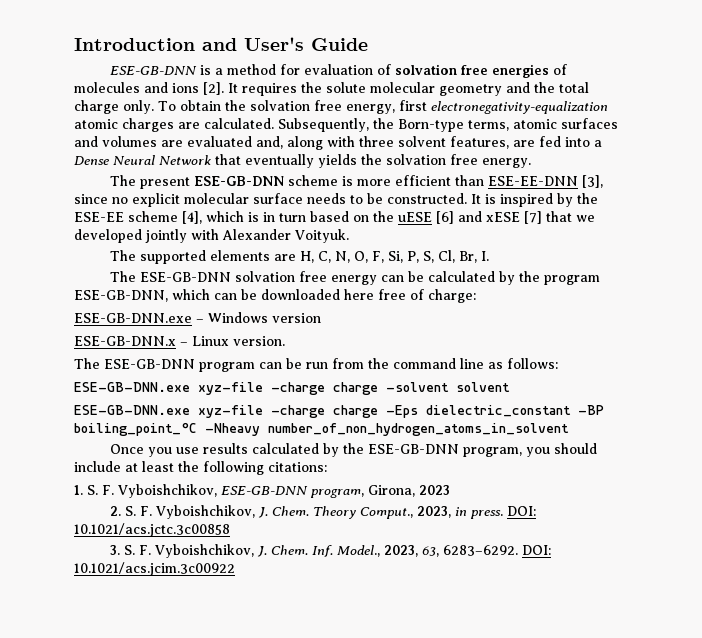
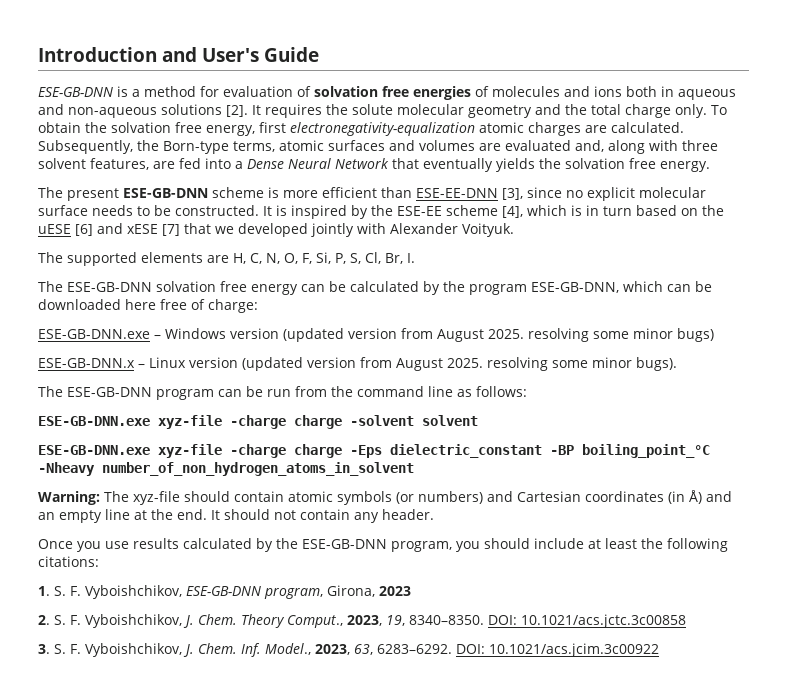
(199, 88) none -> [626,86,736,100] [38,104,222,118] both in aqueous and non-aqueous solutions
[74,336,285,346] // ESE-GB-DNN.x – Linux version. -> [283,328,714,342] [38,357,677,371] (updated version from August 2025. resolving some minor bugs) // ESE-GB-DNN.x – Linux version (updated version from August 2025. resolving some minor bugs).
(569, 429) none -> [38,490,732,505] [38,509,434,523] // Warning: The xyz-file should contain atomic symbols (or numbers) and Cartesian coordinates (in Å) and an empty line at the end. It should not contain any header.
[454,507,503,519] in press. -> [386,615,484,626] 19, 8340–8350.

